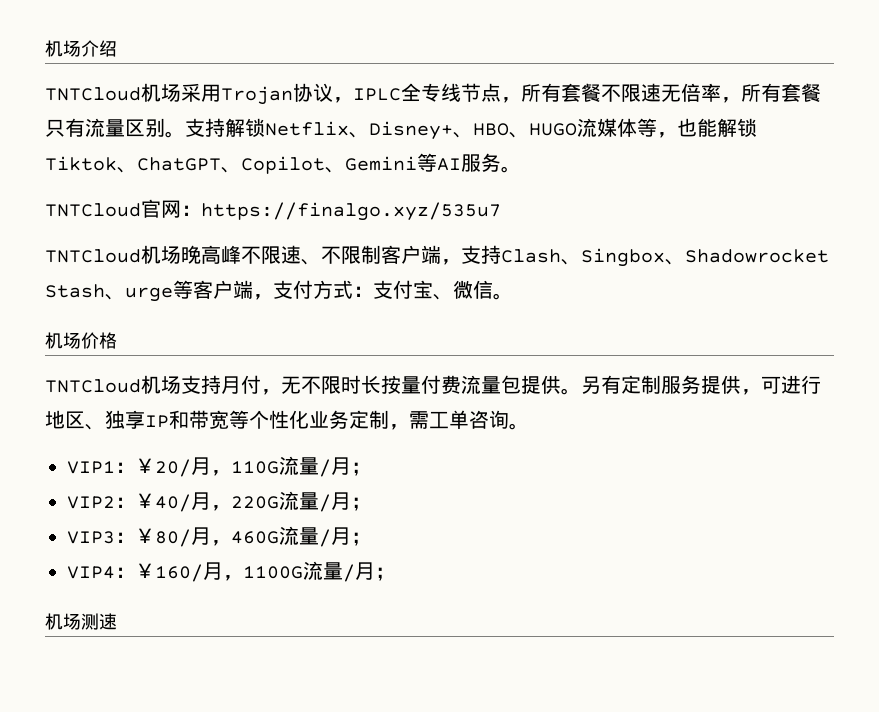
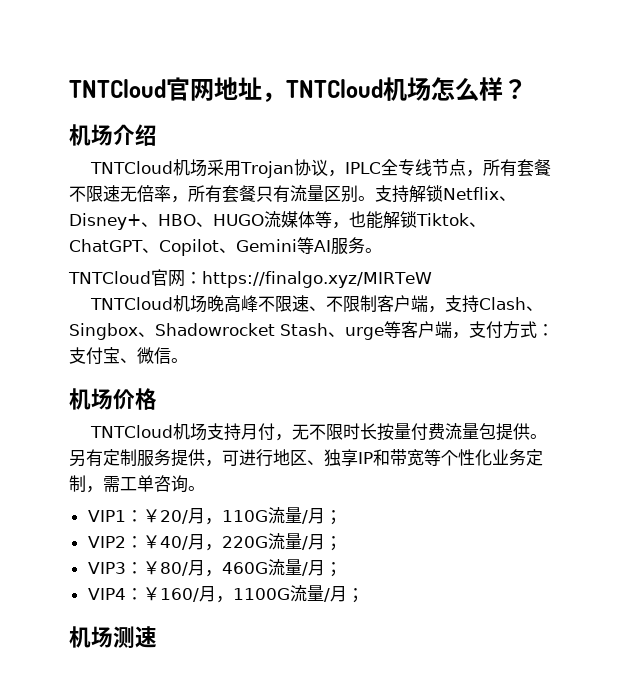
(45, 48) none -> [69,77,527,102] TNTCloud官网地址，TNTCloud机场怎么样？ //
[201,202,501,221] https://finalgo.xyz/535u7 -> [201,271,432,288] https://finalgo.xyz/MIRTeW

